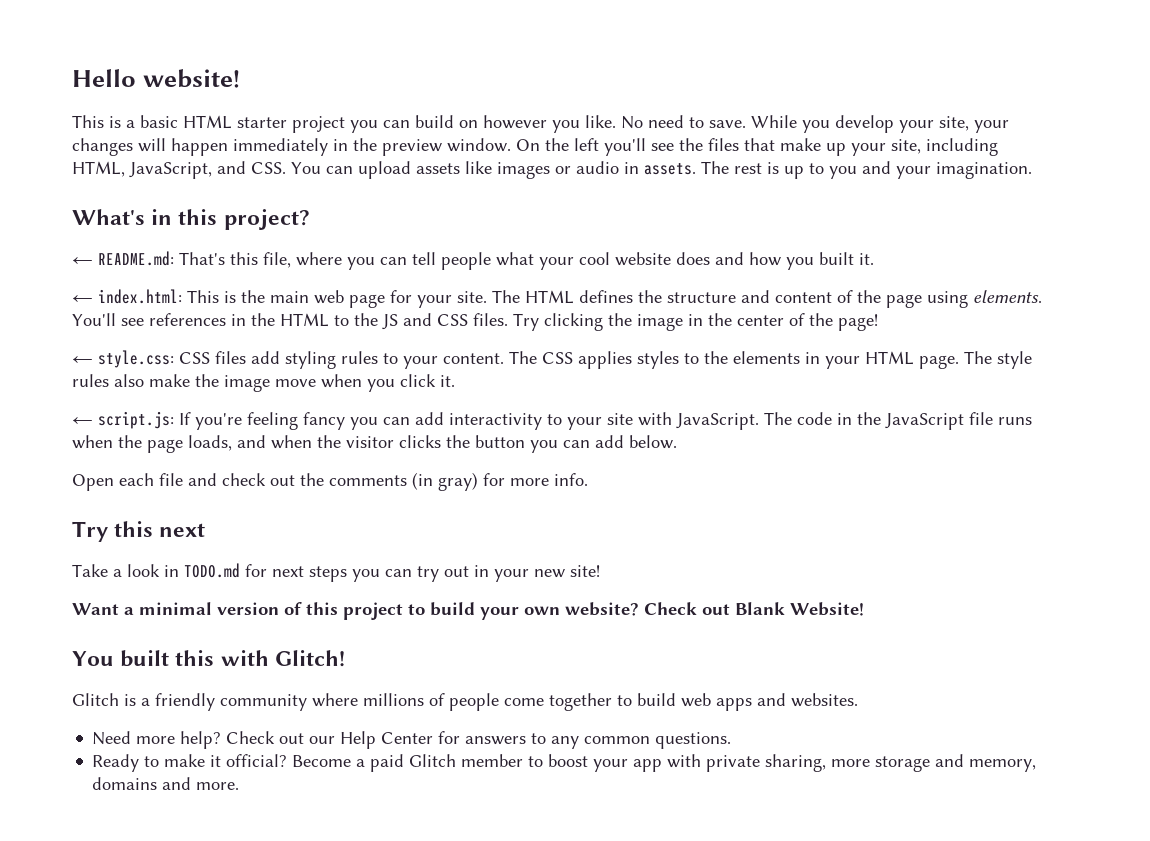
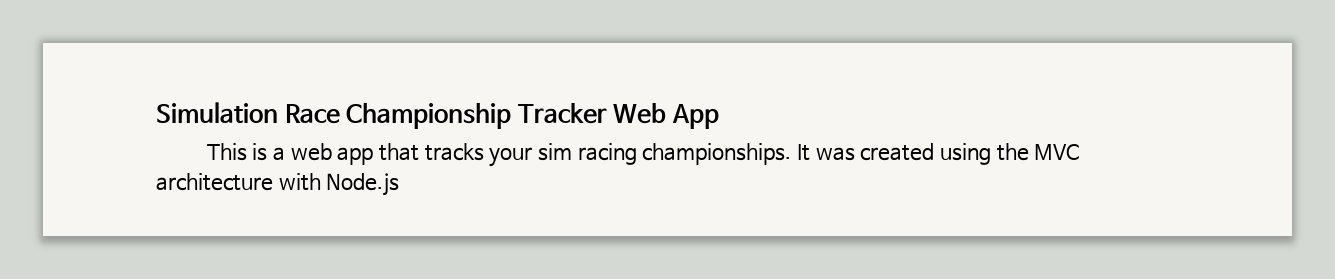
[72,69,241,88] [72,115,1009,133] [72,138,998,156] [72,161,1032,179] [72,209,310,230] [72,251,874,270] [72,289,1042,308] [72,313,878,331] [72,350,1032,369] [72,374,455,392] [72,411,1032,430] [72,435,677,453] [72,472,588,491] [72,521,206,542] [72,563,600,582] [72,602,864,620] [72,650,345,667] [72,693,858,711] [92,731,732,749] [92,754,1037,772] [92,777,240,790] Hello website! // This is a basic HTML starter project you can build on however you like. No need to save. While you develop your site, your changes will happen immediately in the preview window. On the left you'll see the files that make up your site, including HTML, JavaScript, and CSS. You can upload assets like images or audio in assets. The rest is up to you and your imagination. // What's in this project? // ← README.md: That's this file, where you can tell people what your cool website does and how you built it. // ← index.html: This is the main web page for your site. The HTML defines the structure and content of the page using elements. You'll see references in the HTML to the JS and CSS files. Try clicking the image in the center of the page! // ← style.css: CSS files add styling rules to your content. The CSS applies styles to the elements in your HTML page. The style rules also make the image move when you click it. // ← script.js: If you're feeling fancy you can add interactivity to your site with JavaScript. The code in the JavaScript file runs when the page loads, and when the visitor clicks the button you can add below. // Open each file and check out the comments (in gray) for more info. // Try this next // Take a look in TODO.md for next steps you can try out in your new site! // Want a minimal version of this project to build your own website? Check out Blank Website! // You built this with Glitch! // Glitch is a friendly community where millions of people come together to build web apps and websites. // Need more help? Check out our Help Center for answers to any common questions. // Ready to make it official? Become a paid Glitch member to boost your app with private sharing, more storage and memory, domains and more. -> [156,102,719,129] [206,143,1080,167] [156,173,400,196] Simulation Race Championship Tracker Web App // This is a web app that tracks your sim racing championships. It was created using the MVC architecture with Node.js

